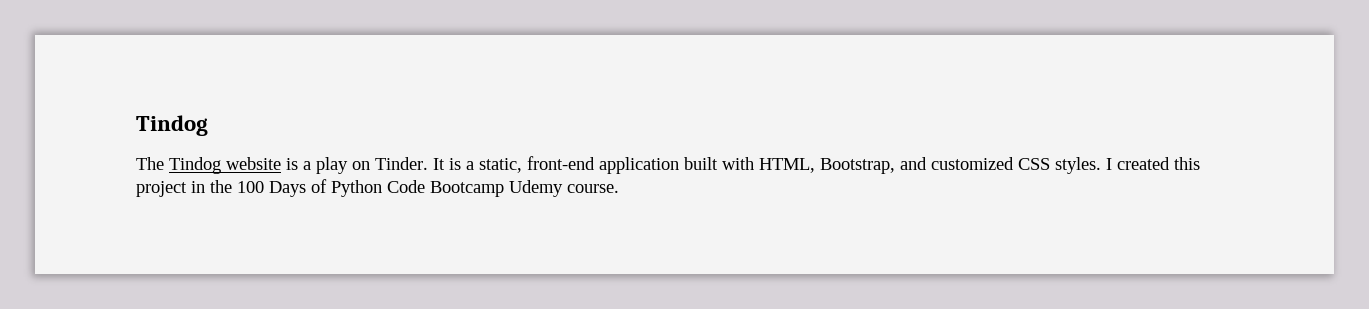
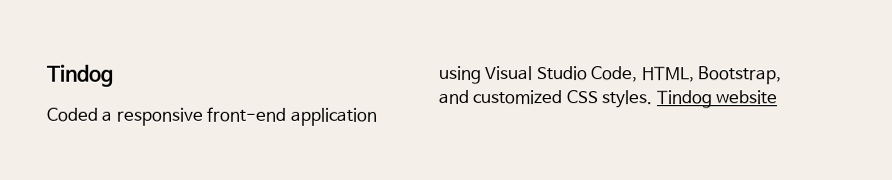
[136,156,754,174] The Tindog website is a play on Tinder. It is a static, front-end application built with -> [46,106,377,126] [439,65,639,85] Coded a responsive front-end application using Visual Studio Code,
[1106,157,1200,170] [136,179,619,197] I created this project in the 100 Days of Python Code Bootcamp Udemy course. -> [655,90,778,109] Tindog website

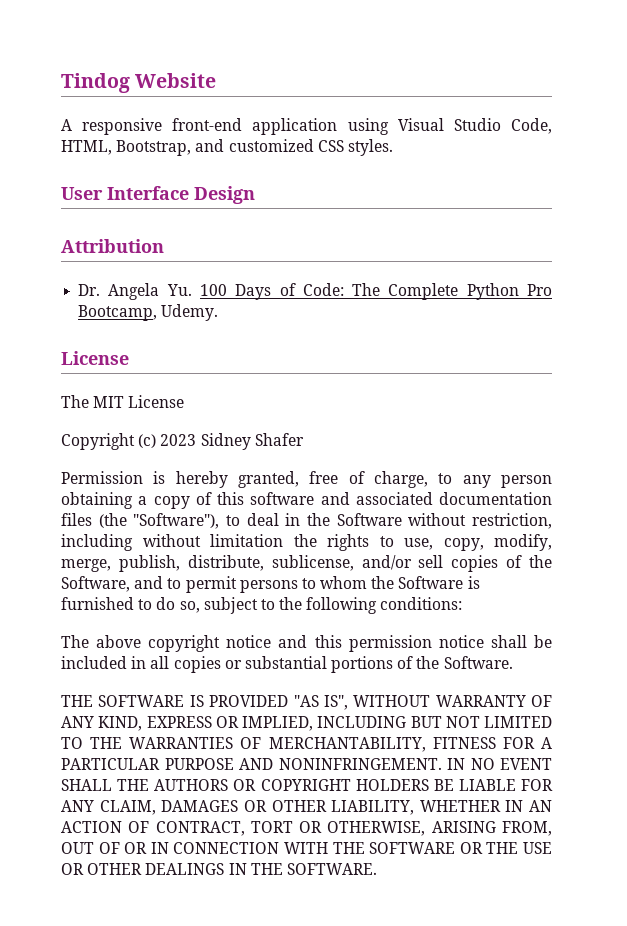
[47,64,114,87] [46,107,113,122] Tindog // Coded a -> [61,73,217,93] [61,119,72,131] Tindog Website // A
[655,90,778,109] Tindog website -> [61,186,255,204] [61,239,164,253] [78,283,552,300] [78,304,219,321] [61,351,129,365] [61,395,185,408] [61,433,304,450] [61,471,552,488] [61,492,552,509] [61,513,552,529] [61,534,552,551] [61,555,552,572] [61,576,480,593] [61,597,463,614] [61,635,552,652] [61,656,513,673] [61,695,552,710] [61,716,552,731] [61,737,552,752] [61,758,552,770] [61,779,553,791] [61,800,552,815] [61,821,552,836] [61,842,553,854] [61,863,377,875] // User Interface Design // Attribution // Dr. Angela Yu. 100 Days of Code: The Complete Python Pro Bootcamp, Udemy. // License // The MIT License // Copyright (c) 2023 Sidney Shafer // Permission is hereby granted, free of charge, to any person obtaining a copy of this software and associated documentation files (the "Software"), to deal in the Software without restriction, including without limitation the rights to use, copy, modify, merge, publish, distribute, sublicense, and/or sell copies of the Software, and to permit persons to whom the Software is furnished to do so, subject to the following conditions: // The above copyright notice and this permission notice shall be included in all copies or substantial portions of the Software. // THE SOFTWARE IS PROVIDED "AS IS", WITHOUT WARRANTY OF ANY KIND, EXPRESS OR IMPLIED, INCLUDING BUT NOT LIMITED TO THE WARRANTIES OF MERCHANTABILITY, FITNESS FOR A PARTICULAR PURPOSE AND NONINFRINGEMENT. IN NO EVENT SHALL THE AUTHORS OR COPYRIGHT HOLDERS BE LIABLE FOR ANY CLAIM, DAMAGES OR OTHER LIABILITY, WHETHER IN AN ACTION OF CONTRACT, TORT OR OTHERWISE, ARISING FROM, OUT OF OR IN CONNECTION WITH THE SOFTWARE OR THE USE OR OTHER DEALINGS IN THE SOFTWARE.

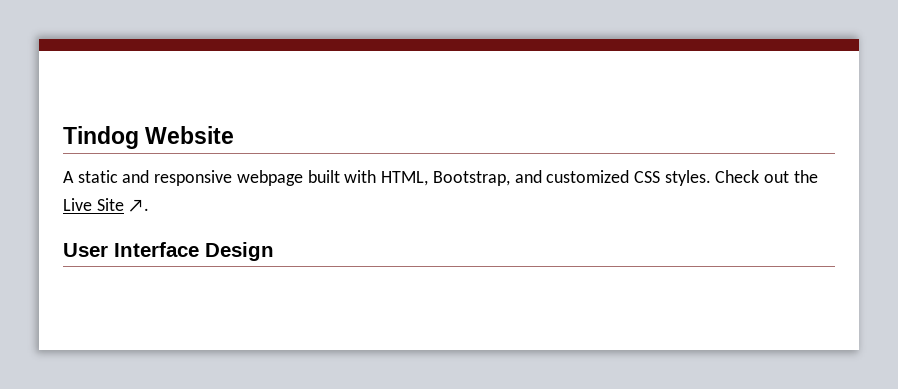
[82,118,553,135] responsive front-end application using Visual Studio Code, -> [77,170,377,186] static and responsive webpage built with
[61,186,255,204] [61,239,164,253] [78,283,552,300] [78,304,219,321] [61,351,129,365] [61,395,185,408] [61,433,304,450] [61,471,552,488] [61,492,552,509] [61,513,552,529] [61,534,552,551] [61,555,552,572] [61,576,480,593] [61,597,463,614] [61,635,552,652] [61,656,513,673] [61,695,552,710] [61,716,552,731] [61,737,552,752] [61,758,552,770] [61,779,553,791] [61,800,552,815] [61,821,552,836] [61,842,553,854] [61,863,377,875] // User Interface Design // Attribution // Dr. Angela Yu. 100 Days of Code: The Complete Python Pro Bootcamp, Udemy. // License // The MIT License // Copyright (c) 2023 Sidney Shafer // Permission is hereby granted, free of charge, to any person obtaining a copy of this software and associated documentation files (the "Software"), to deal in the Software without restriction, including without limitation the rights to use, copy, modify, merge, publish, distribute, sublicense, and/or sell copies of the Software, and to permit persons to whom the Software is furnished to do so, subject to the following conditions: // The above copyright notice and this permission notice shall be included in all copies or substantial portions of the Software. // THE SOFTWARE IS PROVIDED "AS IS", WITHOUT WARRANTY OF ANY KIND, EXPRESS OR IMPLIED, INCLUDING BUT NOT LIMITED TO THE WARRANTIES OF MERCHANTABILITY, FITNESS FOR A PARTICULAR PURPOSE AND NONINFRINGEMENT. IN NO EVENT SHALL THE AUTHORS OR COPYRIGHT HOLDERS BE LIABLE FOR ANY CLAIM, DAMAGES OR OTHER LIABILITY, WHETHER IN AN ACTION OF CONTRACT, TORT OR OTHERWISE, ARISING FROM, OUT OF OR IN CONNECTION WITH THE SOFTWARE OR THE USE OR OTHER DEALINGS IN THE SOFTWARE. -> [715,170,818,183] [63,198,150,212] [63,242,274,261] Check out the Live Site ↗. // User Interface Design

